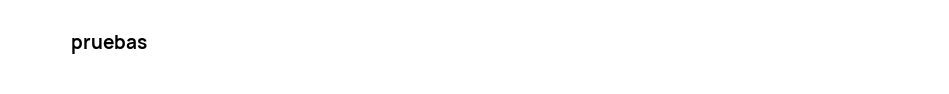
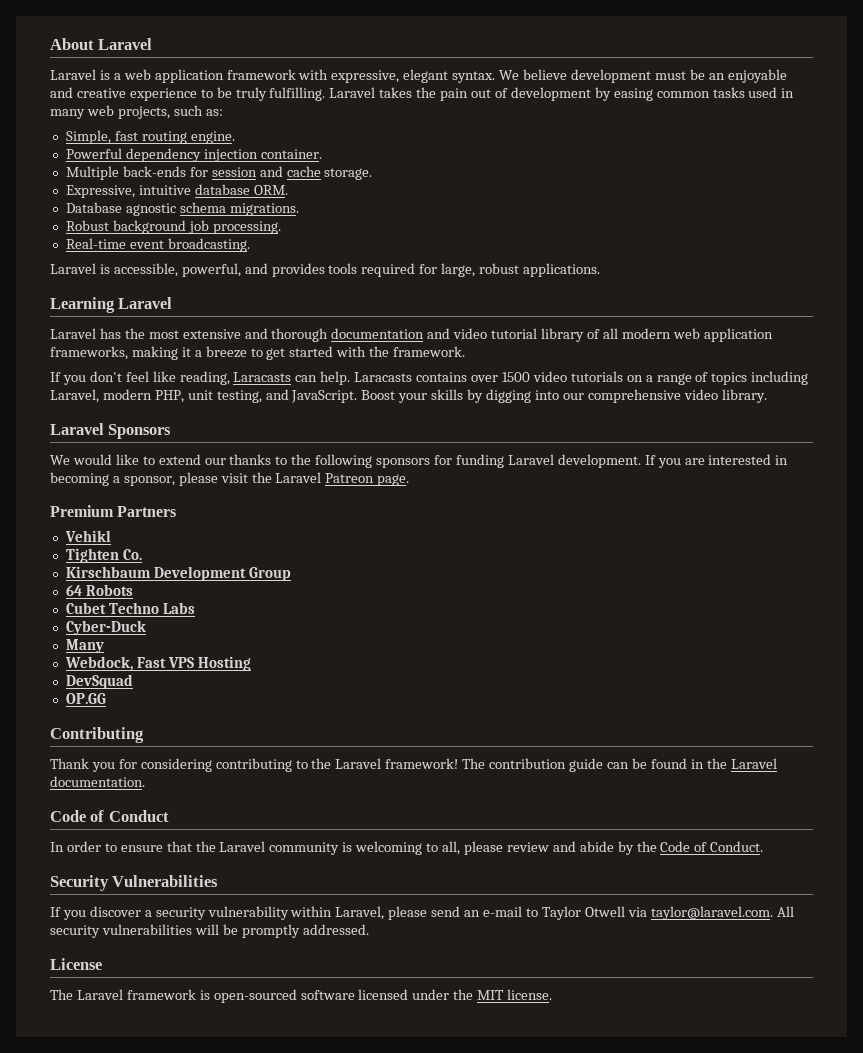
[71,35,147,54] pruebas -> [50,38,153,50] [50,69,787,83] [50,87,795,101] [50,105,223,119] [65,130,235,144] [65,148,322,162] [65,166,373,180] [65,184,288,198] [65,202,299,216] [65,220,281,234] [65,238,250,252] [50,263,601,277] [50,297,173,313] [50,328,773,342] [50,346,466,360] [50,371,809,385] [50,389,767,403] [50,423,172,439] [50,454,789,468] [50,472,410,486] [50,505,177,517] [64,530,111,542] [65,548,142,563] [65,566,291,581] [65,584,133,596] [65,602,195,614] [65,620,146,635] [65,639,104,653] [64,656,251,671] [65,674,133,689] [65,693,106,704] [50,727,144,743] [50,758,777,772] [50,776,145,787] [50,810,169,822] [50,841,764,855] [50,875,219,891] [50,906,794,920] [50,924,369,938] [50,958,102,970] [50,989,553,1003] About Laravel // Laravel is a web application framework with expressive, elegant syntax. We believe development must be an enjoyable and creative experience to be truly fulfilling. Laravel takes the pain out of development by easing common tasks used in many web projects, such as: // Simple, fast routing engine. // Powerful dependency injection container. // Multiple back-ends for session and cache storage. // Expressive, intuitive database ORM. // Database agnostic schema migrations. // Robust background job processing. // Real-time event broadcasting. // Laravel is accessible, powerful, and provides tools required for large, robust applications. // Learning Laravel // Laravel has the most extensive and thorough documentation and video tutorial library of all modern web application frameworks, making it a breeze to get started with the framework. // If you don't feel like reading, Laracasts can help. Laracasts contains over 1500 video tutorials on a range of topics including Laravel, modern PHP, unit testing, and JavaScript. Boost your skills by digging into our comprehensive video library. // Laravel Sponsors // We would like to extend our thanks to the following sponsors for funding Laravel development. If you are interested in becoming a sponsor, please visit the Laravel Patreon page. // Premium Partners // Vehikl // Tighten Co. // Kirschbaum Development Group // 64 Robots // Cubet Techno Labs // Cyber-Duck // Many // Webdock, Fast VPS Hosting // DevSquad // OP.GG // Contributing // Thank you for considering contributing to the Laravel framework! The contribution guide can be found in the Laravel documentation. // Code of Conduct // In order to ensure that the Laravel community is welcoming to all, please review and abide by the Code of Conduct. // Security Vulnerabilities // If you discover a security vulnerability within Laravel, please send an e-mail to Taylor Otwell via taylor@laravel.com. All security vulnerabilities will be promptly addressed. // License // The Laravel framework is open-sourced software licensed under the MIT license.

